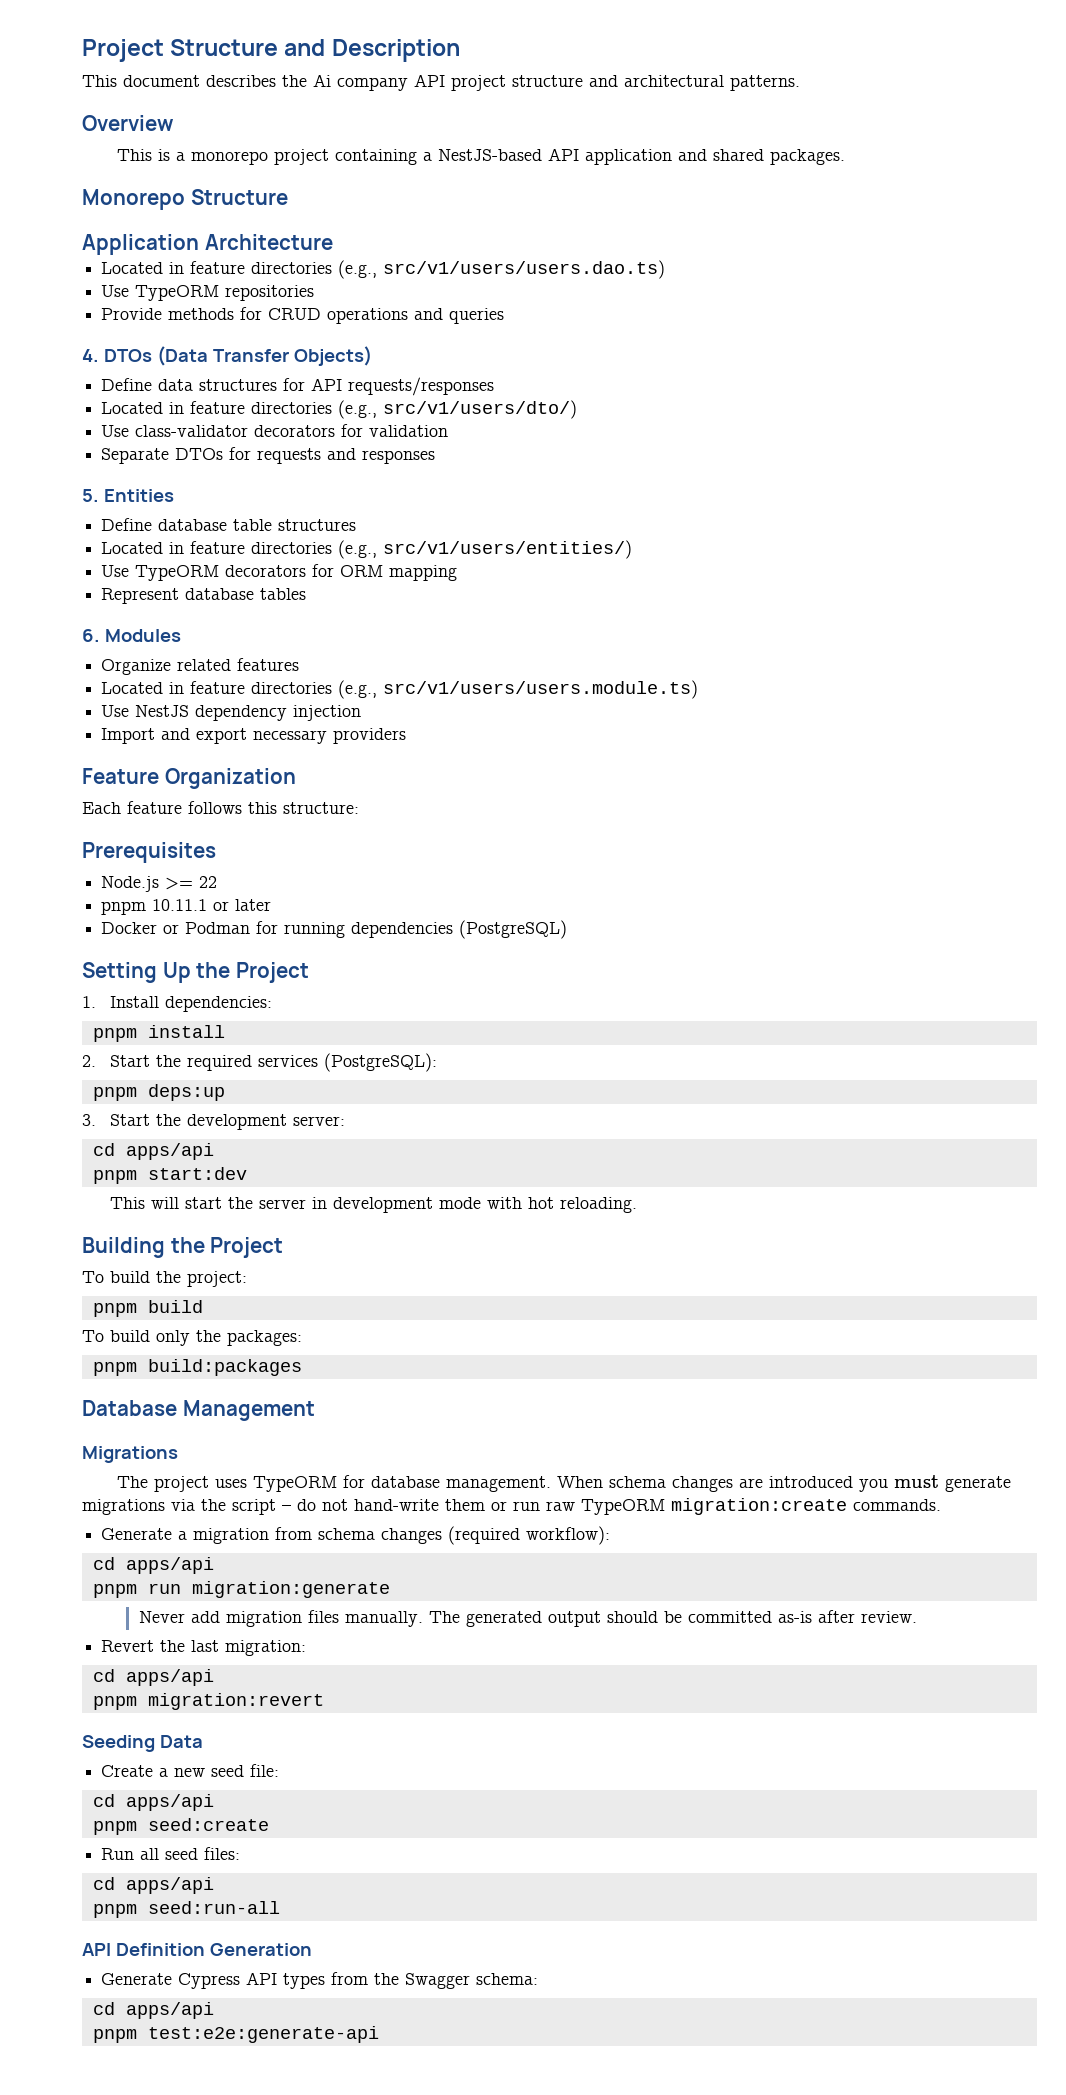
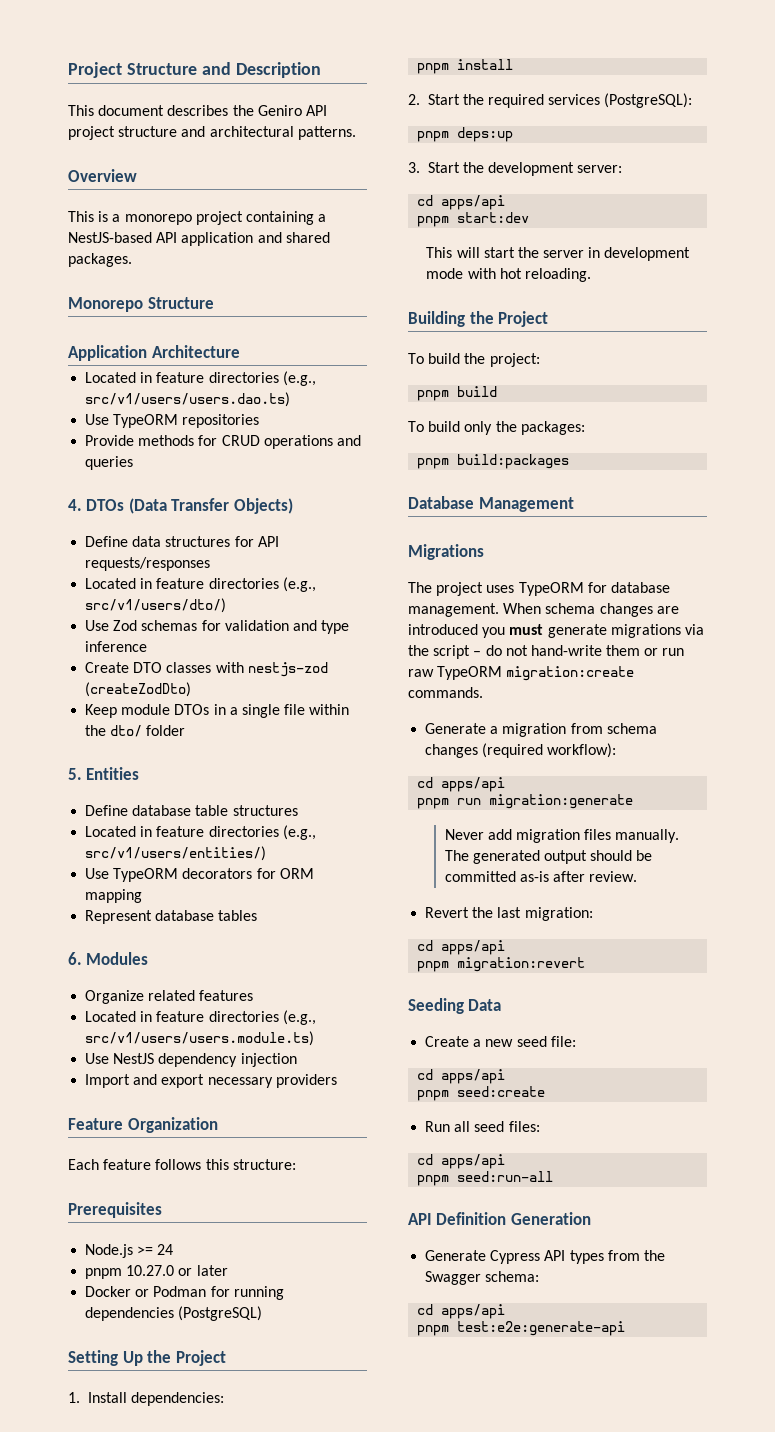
[313,74,408,91] Ai company -> [257,105,302,116] Geniro
[135,425,336,437] class-validator decorators -> [113,620,198,631] Zod schemas
[101,447,436,464] // Separate DTOs for requests and responses -> [292,620,350,634] [85,641,148,652] [85,662,328,677] [85,682,192,697] [85,704,350,718] [85,725,186,737] and type inference // Create DTO classes with nestjs-zod (createZodDto) // Keep module DTOs in a single file within the dto/ folder
[199,876,218,888] [101,899,208,915] 22 // pnpm 10.11.1 -> [157,1244,174,1255] [85,1265,175,1279] 24 // pnpm 10.27.0

